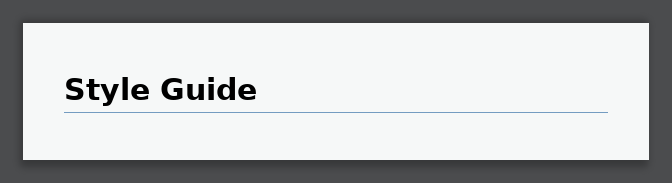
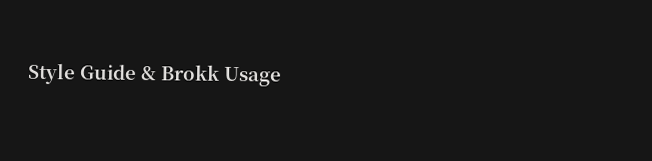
(257, 88) none -> [140,64,282,87] & Brokk Usage

